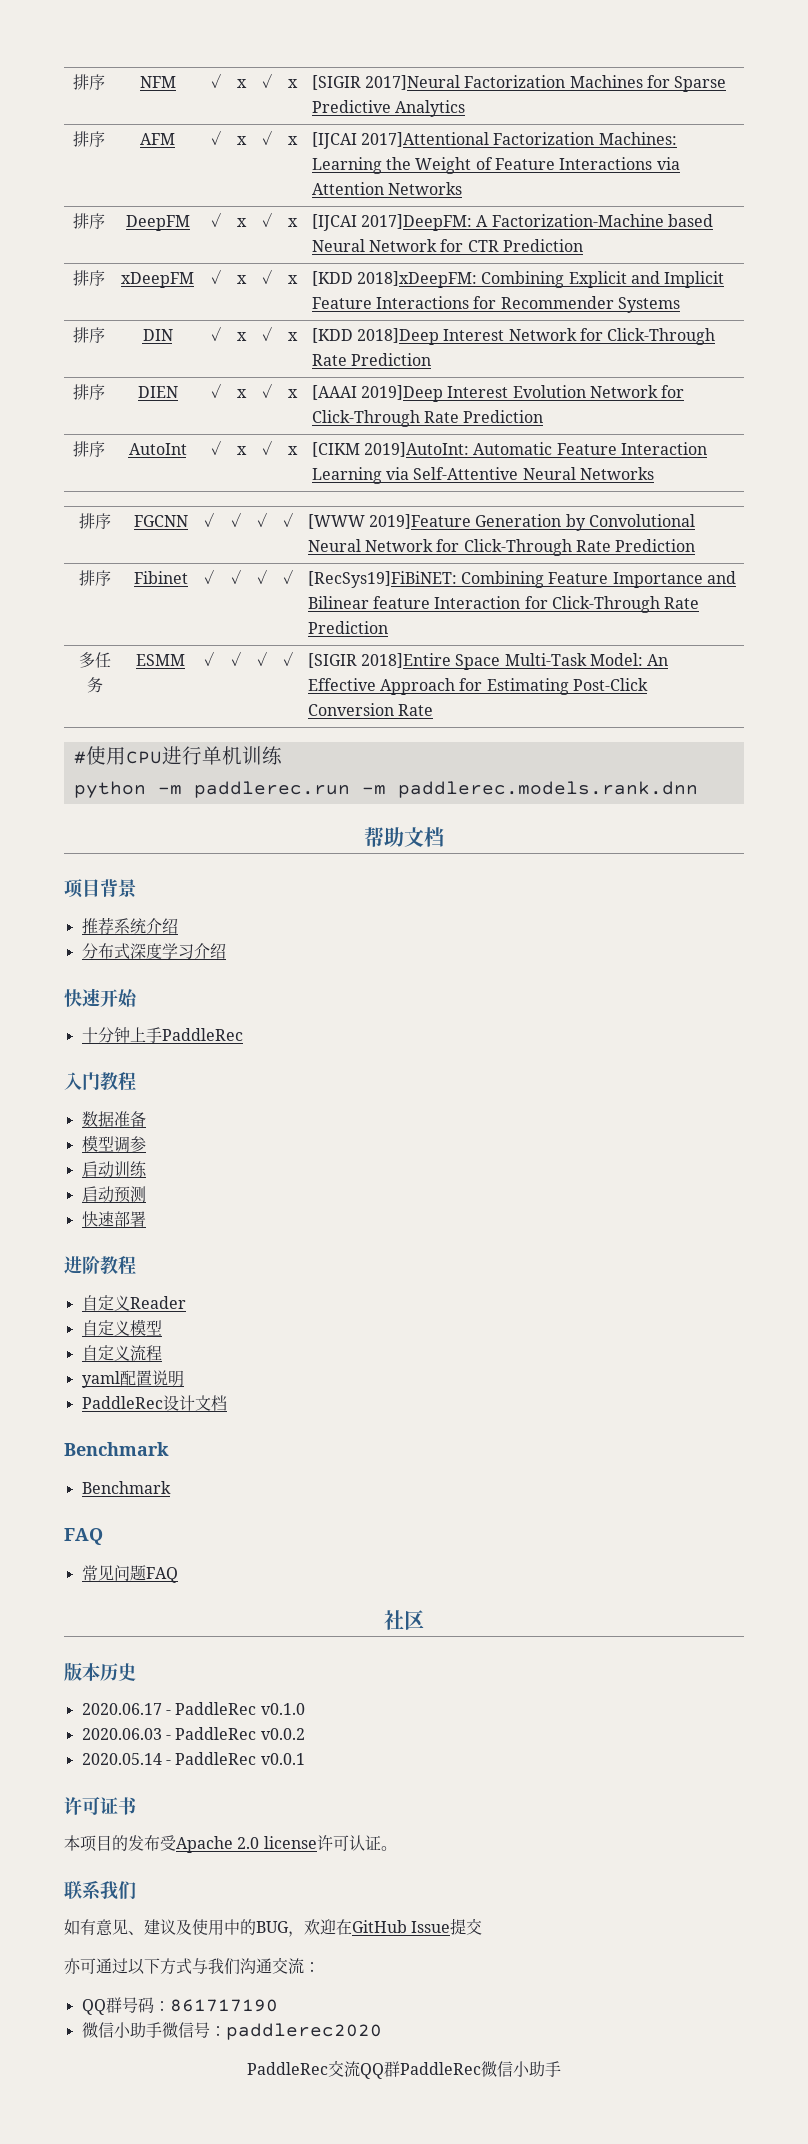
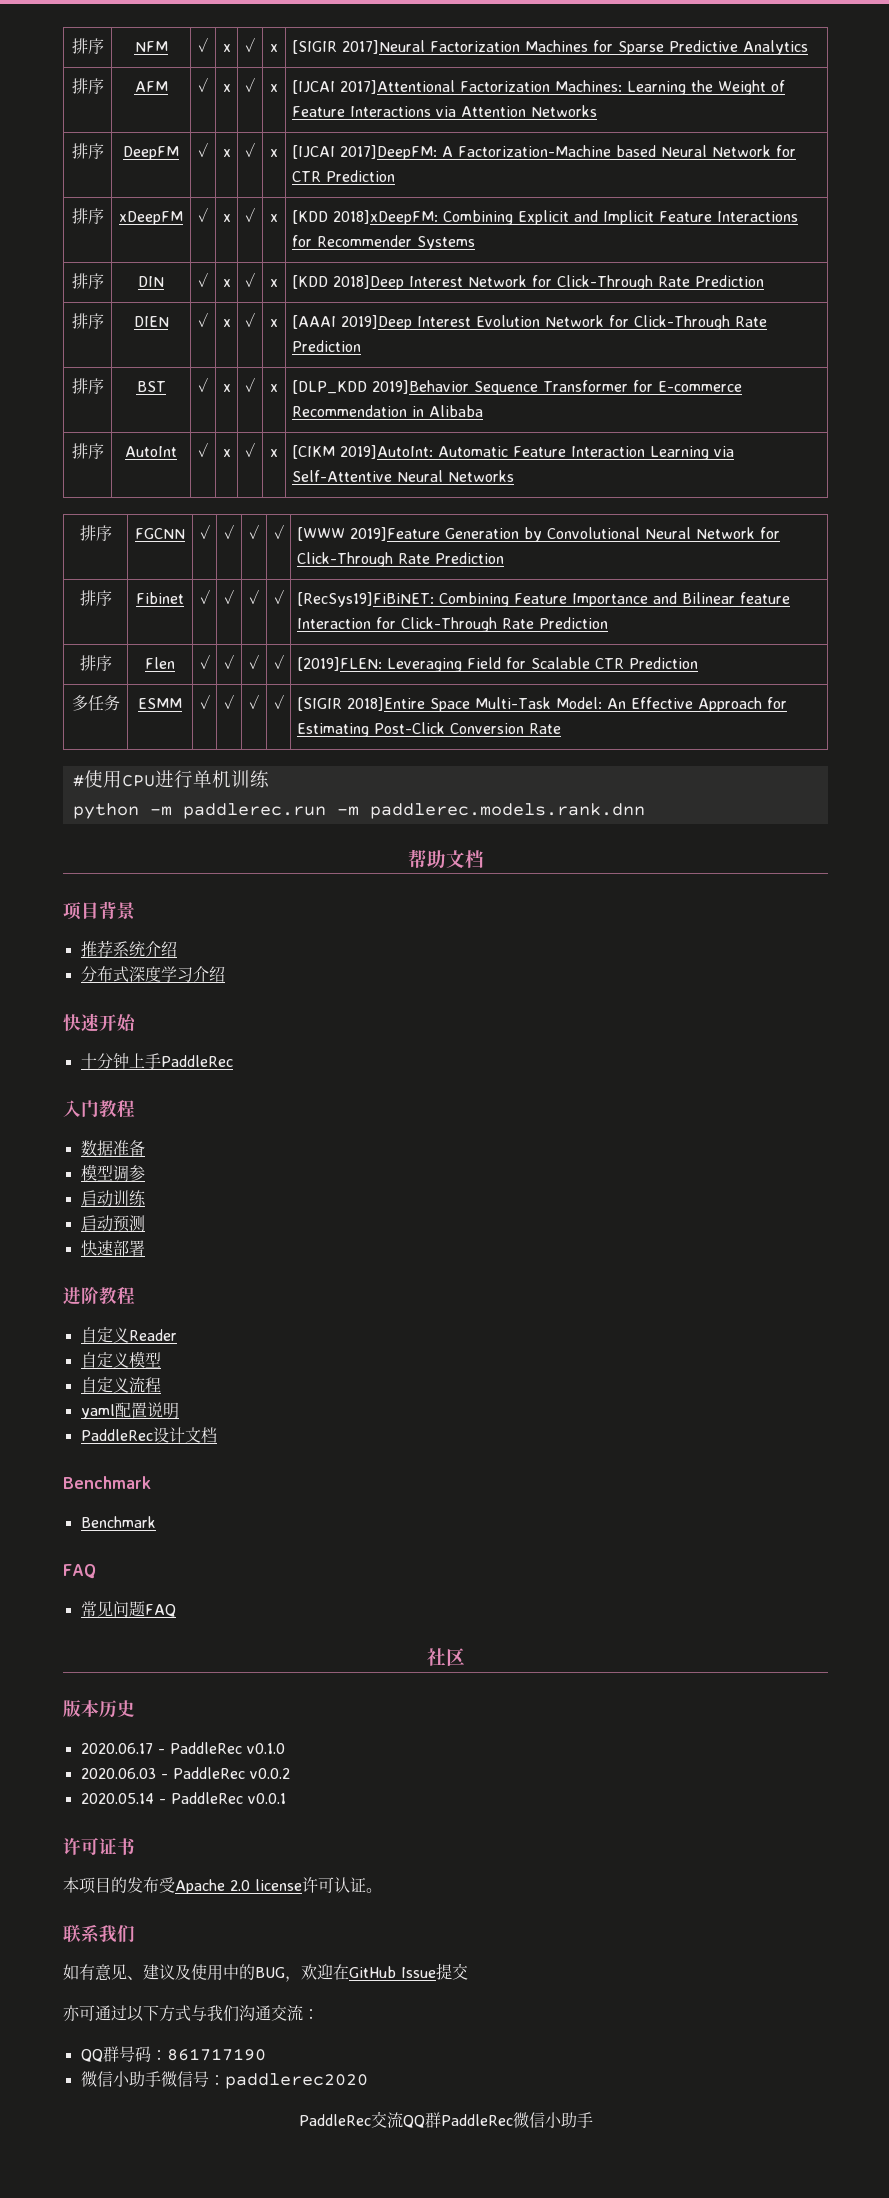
(544, 416) none -> [71,378,104,394] [136,381,166,392] [198,377,208,392] [222,384,231,392] [245,377,255,392] [270,384,278,392] [291,380,742,395] [291,405,483,417] // 排序 | BST | ✓ | x | ✓ | x | [DLP_KDD 2019]Behavior Sequence Transformer for E-commerce Recommendation in Alibaba
(388, 627) none -> [79,655,112,671] [145,657,175,669] [199,654,210,669] [224,654,234,669] [249,654,259,669] [273,654,284,669] [296,657,698,672] // 排序 | Flen | ✓ | ✓ | ✓ | ✓ | [2019]FLEN: Leveraging Field for Scalable CTR Prediction

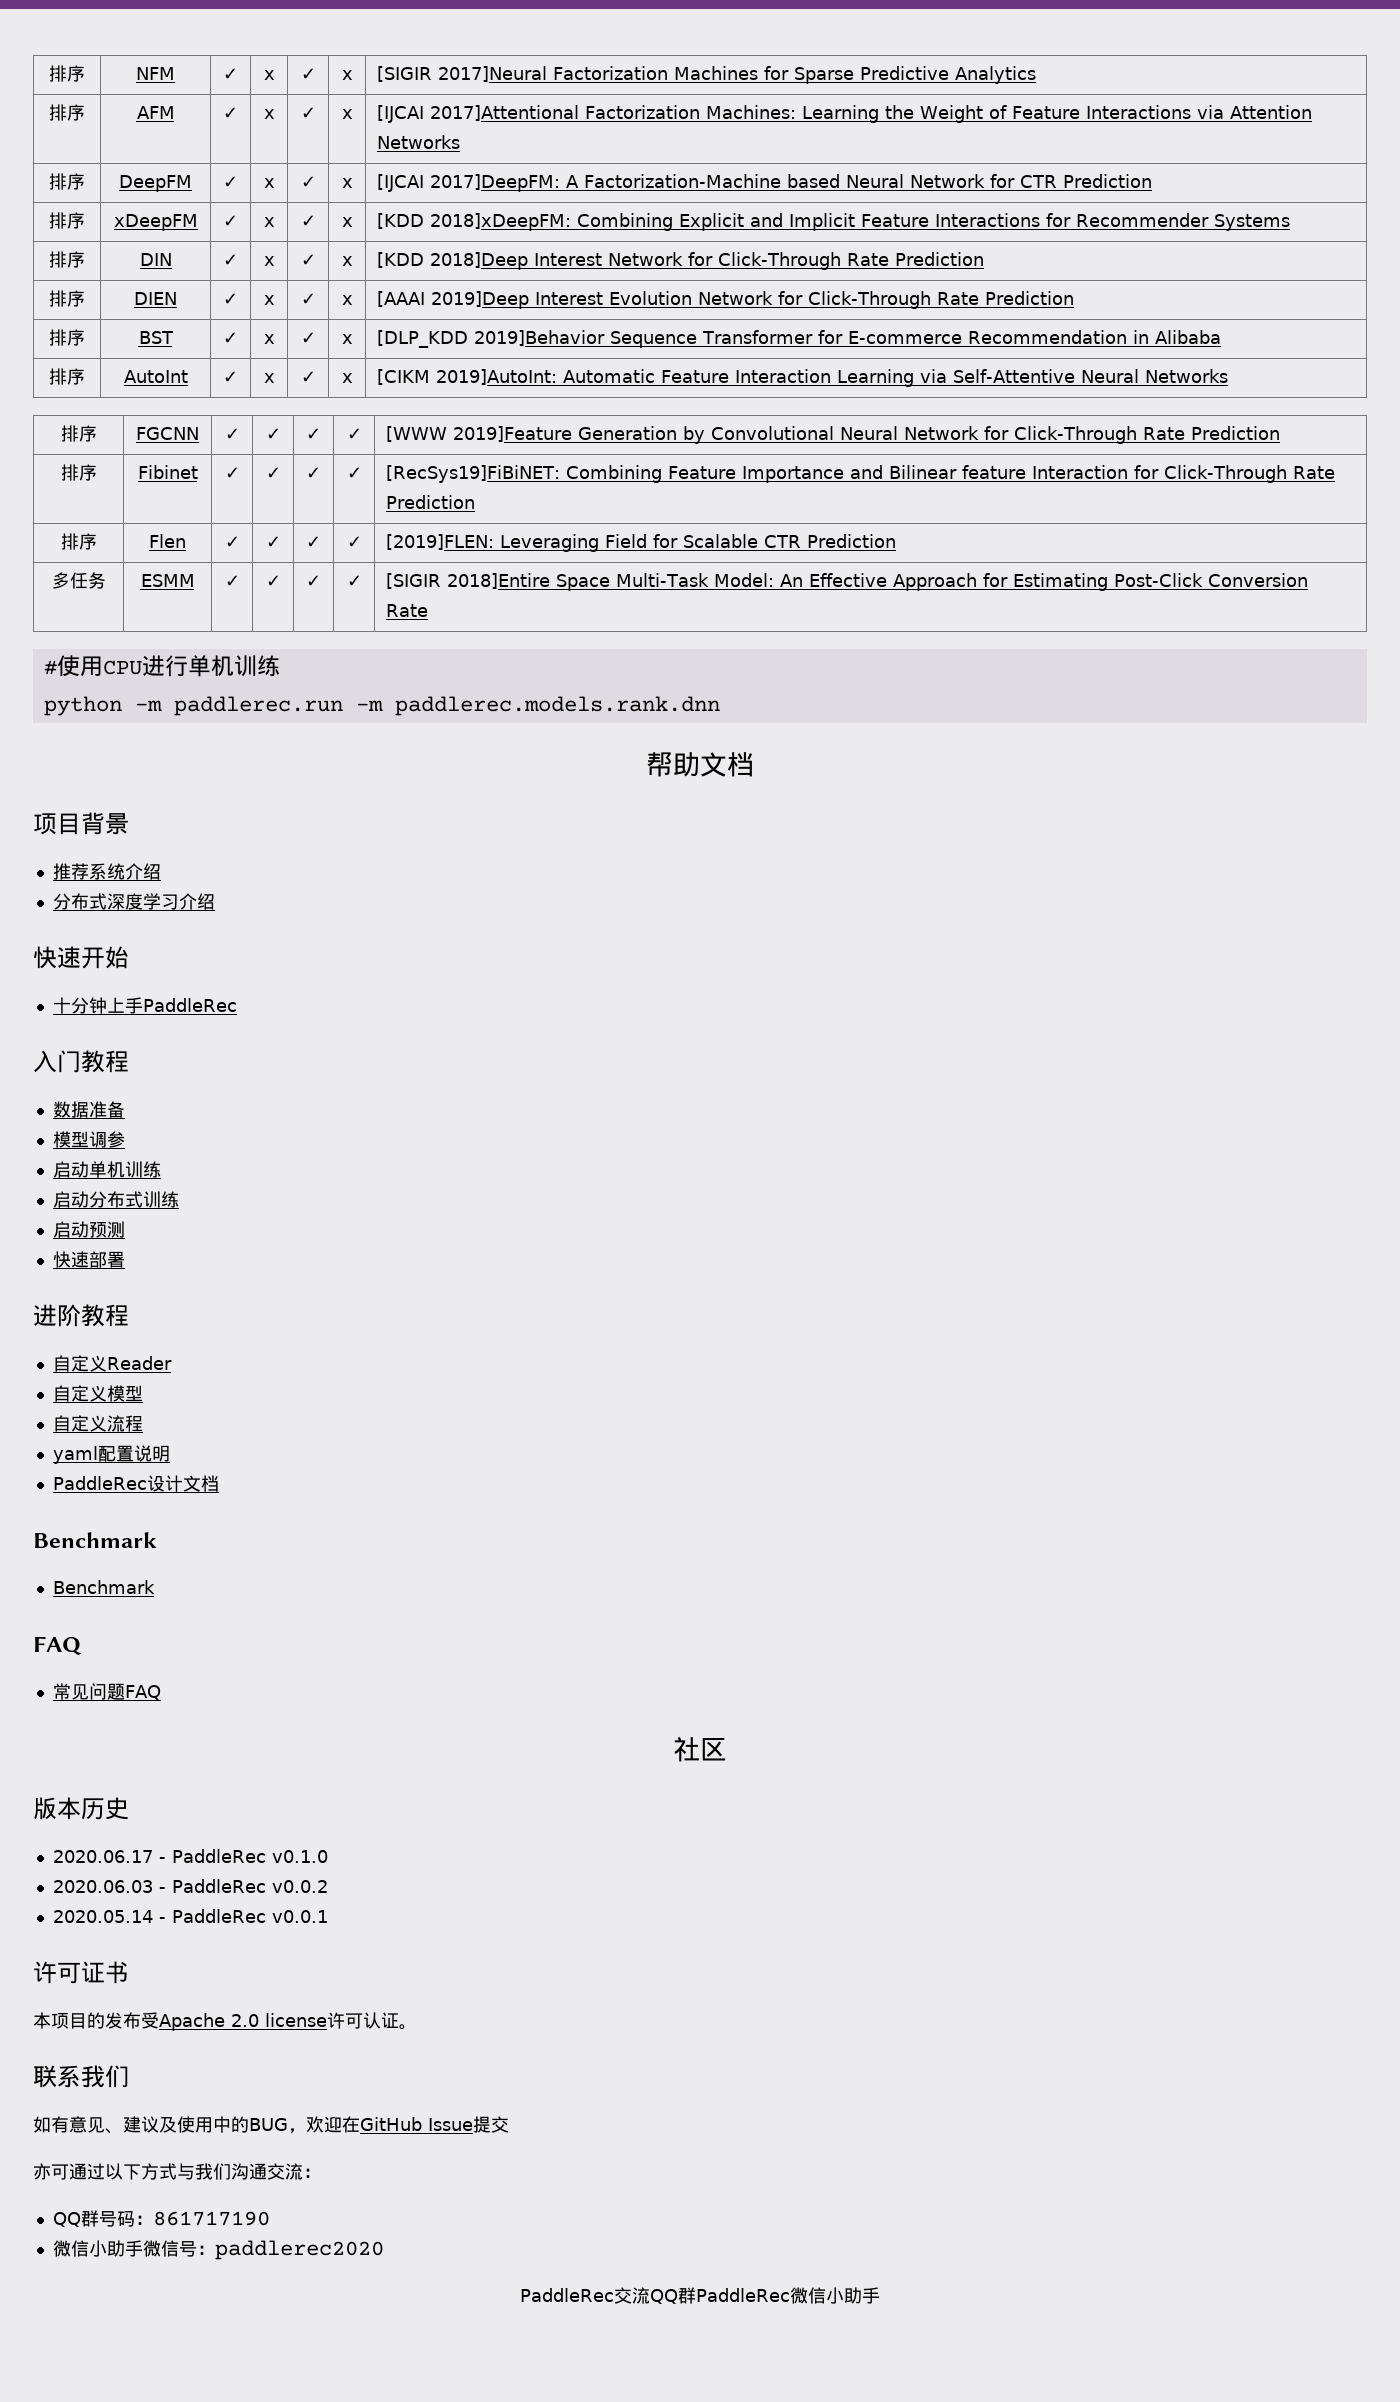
(113, 1198) none -> [88,1161,161,1178] [52,1191,143,1208] 单机训练 // 启动分布式

